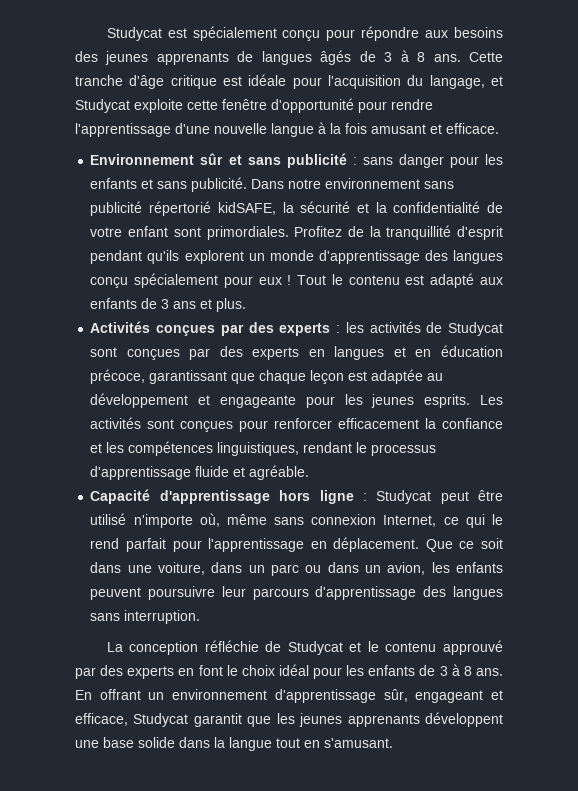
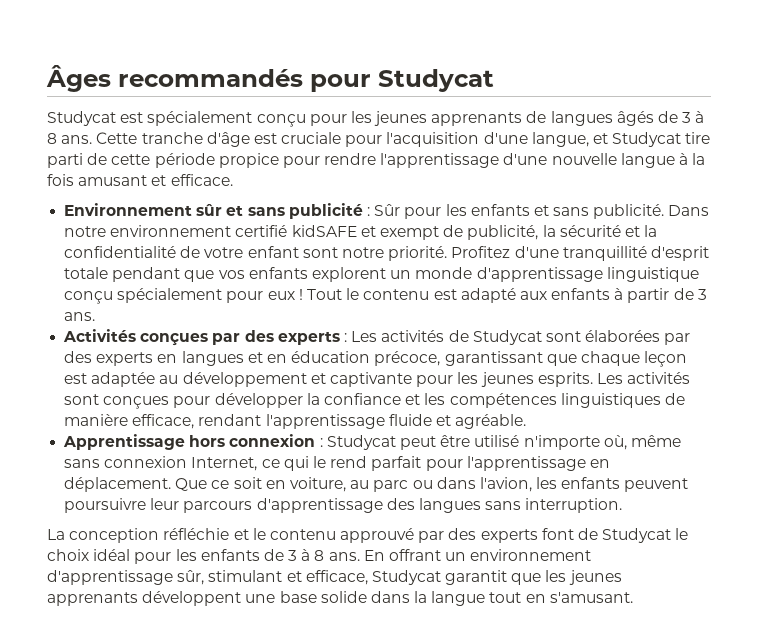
(106, 34) none -> [46,65,494,92] Âges recommandés pour Studycat //
[361,26,504,41] [75,51,98,62] répondre aux besoins des -> [350,111,372,123] les
[170,74,503,89] [75,98,354,113] critique est idéale pour l'acquisition du langage, et Studycat exploite cette fenêtre d'opportunité -> [253,132,711,147] [47,153,279,168] est cruciale pour l'acquisition d'une langue, et Studycat tire parti de cette période propice
[362,154,444,168] sans danger -> [374,204,401,216] Sûr
[424,181,455,189] [90,201,276,216] sans publicité répertorié kidSAFE, -> [235,225,539,240] certifié kidSAFE et exempt de publicité,
[206,225,503,240] [90,250,180,264] primordiales. Profitez de la tranquillité d'esprit pendant qu'ils -> [341,246,709,261] [64,267,308,282] notre priorité. Profitez d'une tranquillité d'esprit totale pendant que vos enfants
[424,250,503,264] des langues -> [606,267,699,282] linguistique
[141,298,247,312] de 3 ans et plus. -> [614,288,707,303] [64,312,96,321] à partir de 3 ans.
[345,322,364,333] les -> [351,331,378,342] Les
[126,349,180,360] conçues -> [585,330,661,342] élaborées
[220,395,296,408] engageante -> [329,372,412,387] captivante
[274,418,420,429] renforcer efficacement -> [214,393,303,408] développer
[217,442,437,456] [90,466,192,480] linguistiques, rendant le processus d'apprentissage -> [560,393,685,408] [64,414,385,429] linguistiques de manière efficace, rendant l'apprentissage
[90,489,354,504] Capacité d'apprentissage hors ligne -> [63,434,316,450] Apprentissage hors connexion
[90,562,265,575] dans une voiture, dans un -> [265,477,370,492] en voiture, au
[365,562,426,575] un avion, -> [479,477,532,492] l'avion,
[265,641,343,655] de Studycat -> (230, 534) none
[178,665,223,676] en font -> [541,528,672,543] font de Studycat
[415,690,484,703] engageant -> [208,570,283,582] stimulant

